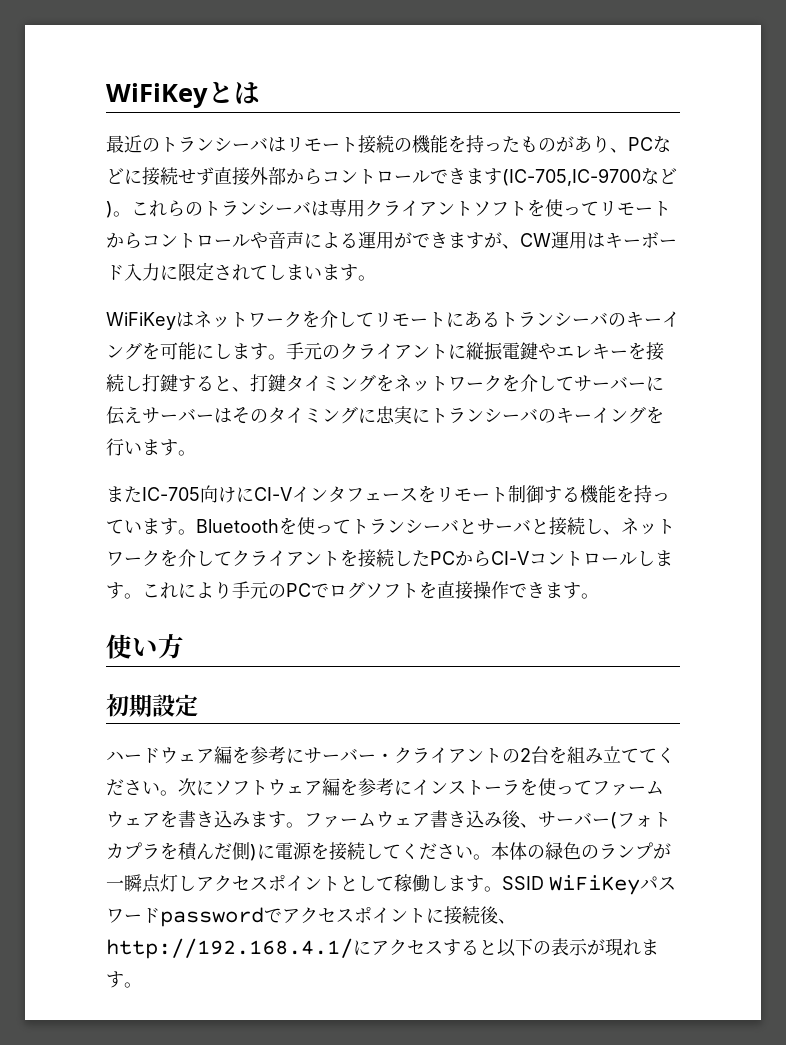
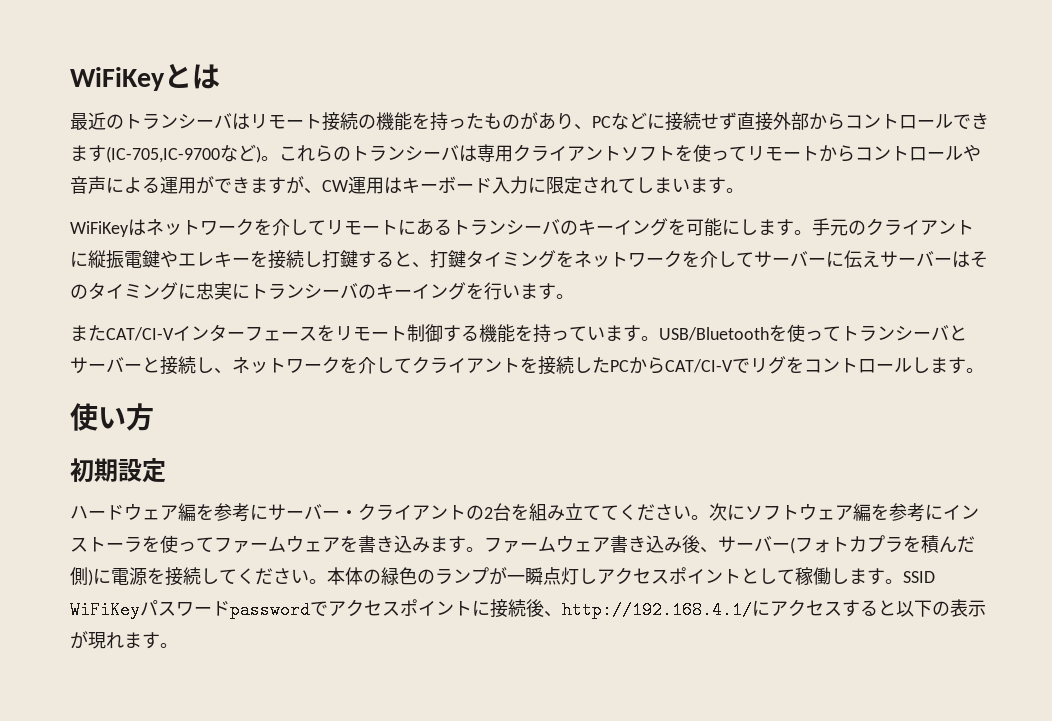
[142,485,346,503] IC-705向けにCI-Vインタ -> [106,324,245,342] CAT/CI-Vインター
[196,519,279,533] Bluetooth -> [659,327,769,341] USB/Bluetooth
(531, 526) none -> [124,363,142,372] ー
[491,551,529,565] CI-V -> [665,356,804,374] CAT/CI-Vでリグを
[142,581,599,600] これにより手元のPCでログソフトを直接操作できます。 -> (984, 370) none

